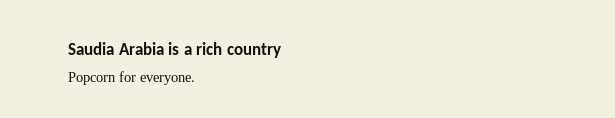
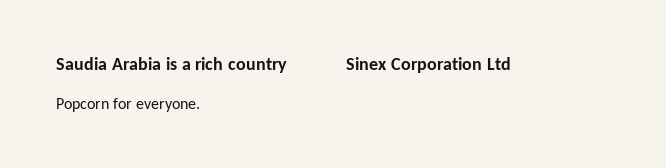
(195, 80) none -> [346,57,511,73] // Sinex Corporation Ltd

